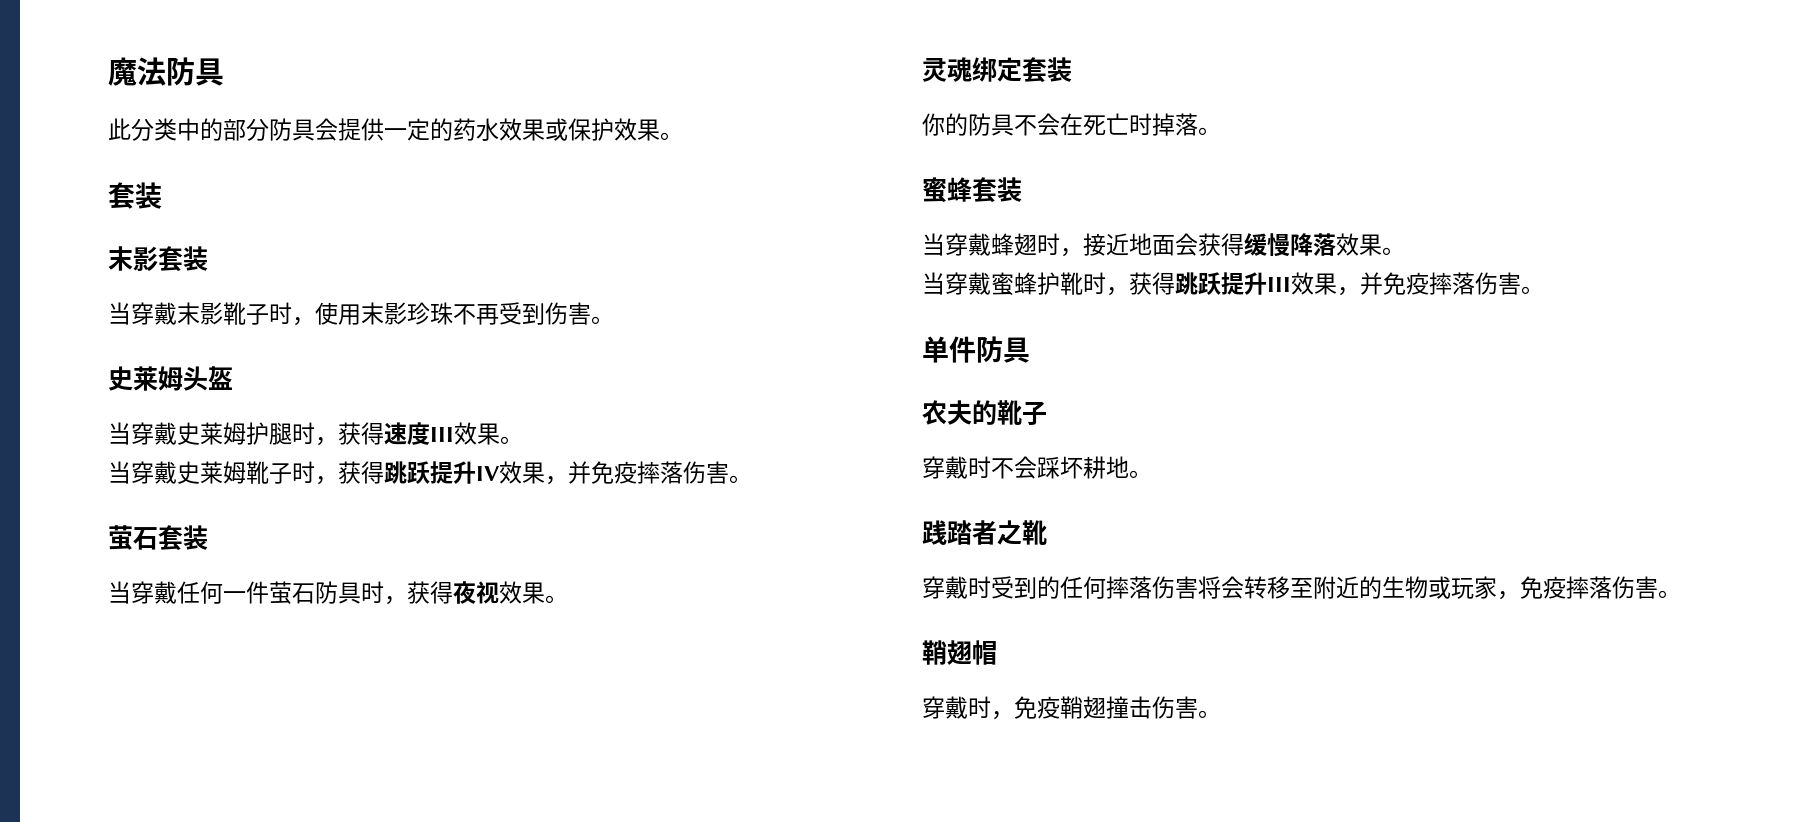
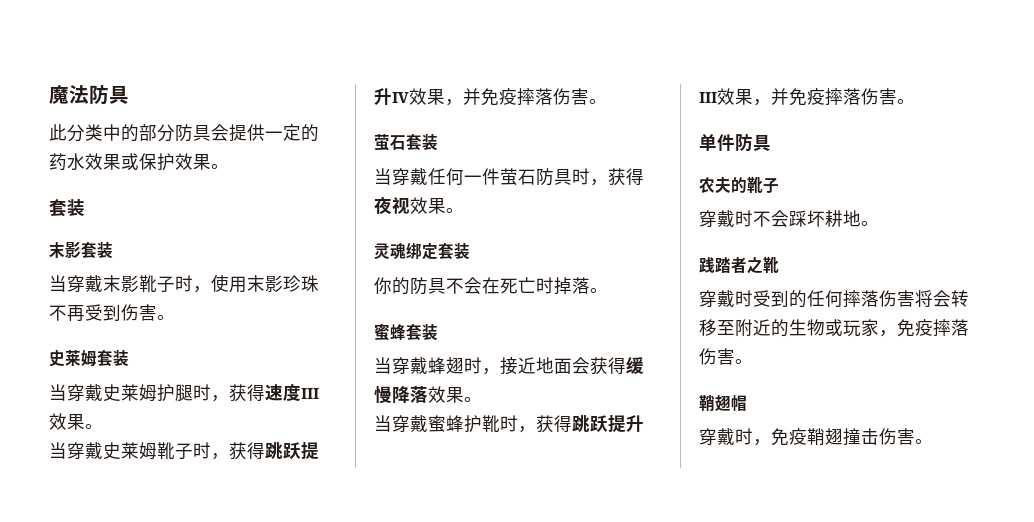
[183,366,233,391] 头盔 -> [97,350,129,367] 套装

